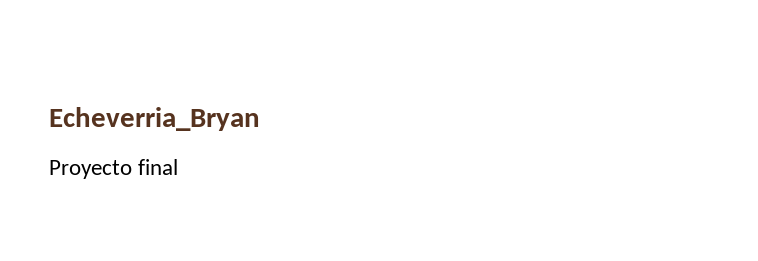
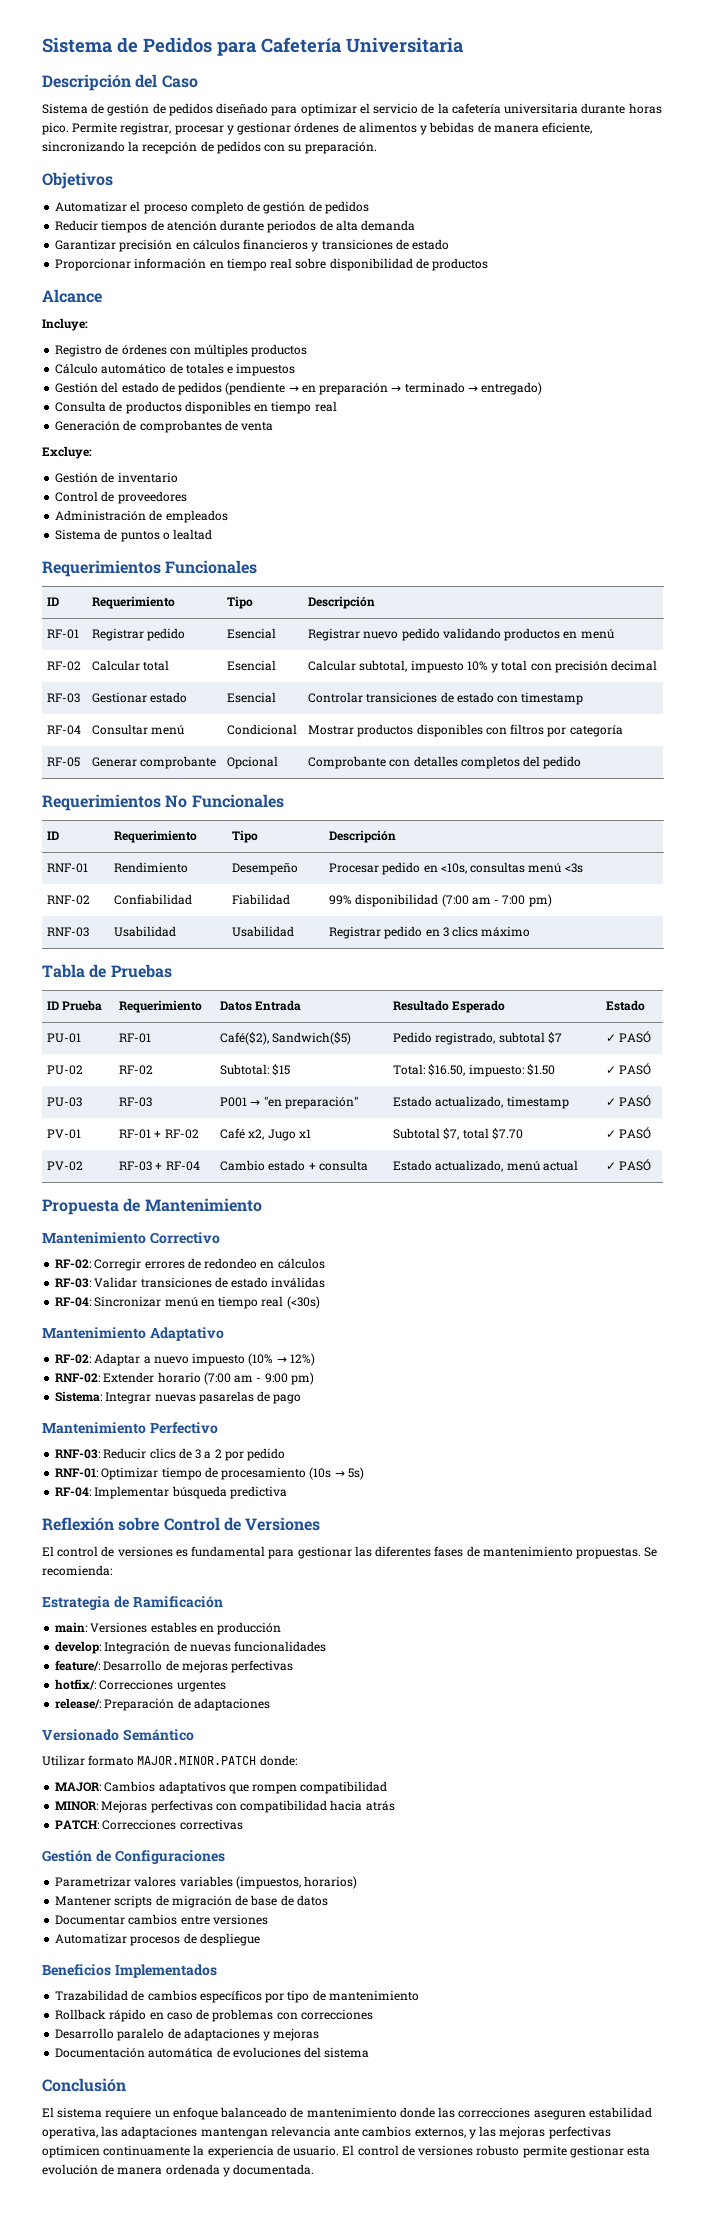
[49,107,260,131] [49,159,179,179] Echeverria_Bryan // Proyecto final -> [42,37,464,56] [42,74,198,91] [42,103,662,116] [42,122,593,135] [42,141,377,154] [42,172,113,189] [55,201,369,214] [55,220,416,233] [55,239,450,252] [55,258,489,271] [42,289,102,303] [42,318,88,331] [55,344,308,357] [55,363,296,376] [55,382,543,395] [55,401,337,414] [55,420,274,433] [42,446,92,459] [55,472,178,483] [55,491,187,504] [55,510,228,523] [55,529,213,542] [42,560,258,577] [47,597,60,606] [92,596,176,609] [227,596,254,609] [308,596,376,609] [47,629,80,639] [92,628,186,641] [227,628,277,639] [308,628,614,641] [47,661,82,671] [92,660,170,671] [227,660,277,671] [308,660,657,673] [47,693,81,703] [92,692,188,703] [227,692,277,703] [308,692,584,705] [47,725,82,735] [92,724,185,735] [227,724,298,735] [308,724,623,737] [47,757,81,767] [92,756,217,769] [227,756,279,769] [308,756,582,769] [42,794,284,811] [47,831,60,840] [114,830,198,843] [232,830,259,843] [329,830,397,843] [47,863,89,873] [114,862,189,873] [232,862,299,875] [329,862,583,875] [47,895,91,905] [114,894,193,905] [232,894,291,905] [329,894,552,907] [47,927,90,937] [114,926,177,937] [232,926,295,937] [329,926,531,939] [42,964,172,978] [47,1000,103,1011] [119,1000,203,1013] [220,1000,302,1011] [393,1000,506,1013] [606,1000,646,1011] [47,1033,82,1043] [119,1033,152,1043] [220,1032,352,1045] [393,1032,562,1045] [606,1031,652,1043] [47,1065,84,1075] [119,1065,154,1075] [220,1064,291,1076] [393,1064,555,1077] [606,1063,652,1075] [47,1097,83,1107] [119,1097,153,1107] [220,1096,358,1109] [393,1096,569,1109] [606,1095,652,1107] [47,1129,82,1139] [119,1129,199,1139] [220,1128,311,1141] [393,1128,523,1140] [606,1127,652,1139] [47,1161,84,1171] [119,1161,200,1171] [220,1160,368,1171] [393,1160,578,1172] [606,1159,652,1171] [42,1198,262,1215] [42,1232,220,1244] [55,1258,325,1271] [55,1277,326,1288] [55,1296,320,1309] [42,1327,224,1341] [55,1353,315,1366] [55,1372,314,1385] [55,1391,302,1404] [42,1422,218,1434] [55,1448,286,1461] [55,1467,364,1480] [55,1486,287,1499] [42,1517,321,1531] [42,1546,658,1559] [42,1565,112,1576] [42,1596,223,1610] [55,1622,282,1635] [55,1641,327,1654] [55,1660,294,1673] [55,1679,226,1692] [55,1698,270,1711] [42,1729,194,1741] [42,1755,297,1766] [55,1781,388,1794] [55,1800,395,1813] [55,1819,243,1830] [42,1850,225,1864] [55,1876,358,1889] [55,1895,328,1908] [55,1914,268,1925] [55,1933,260,1946] [42,1964,217,1978] [55,1990,419,2003] [55,2009,373,2022] [55,2028,320,2041] [55,2047,370,2058] [42,2078,126,2092] [42,2107,652,2120] [42,2126,611,2139] [42,2145,651,2158] [42,2164,315,2177] Sistema de Pedidos para Cafetería Universitaria // Descripción del Caso // Sistema de gestión de pedidos diseñado para optimizar el servicio de la cafetería universitaria durante horas pico. Permite registrar, procesar y gestionar órdenes de alimentos y bebidas de manera eficiente, sincronizando la recepción de pedidos con su preparación. // Objetivos // Automatizar el proceso completo de gestión de pedidos // Reducir tiempos de atención durante periodos de alta demanda // Garantizar precisión en cálculos financieros y transiciones de estado // Proporcionar información en tiempo real sobre disponibilidad de productos // Alcance // Incluye: // Registro de órdenes con múltiples productos // Cálculo automático de totales e impuestos // Gestión del estado de pedidos (pendiente → en preparación → terminado → entregado) // Consulta de productos disponibles en tiempo real // Generación de comprobantes de venta // Excluye: // Gestión de inventario // Control de proveedores // Administración de empleados // Sistema de puntos o lealtad // Requerimientos Funcionales // ID | Requerimiento | Tipo | Descripción // RF-01 | Registrar pedido | Esencial | Registrar nuevo pedido validando productos en menú // RF-02 | Calcular total | Esencial | Calcular subtotal, impuesto 10% y total con precisión decimal // RF-03 | Gestionar estado | Esencial | Controlar transiciones de estado con timestamp // RF-04 | Consultar menú | Condicional | Mostrar productos disponibles con filtros por categoría // RF-05 | Generar comprobante | Opcional | Comprobante con detalles completos del pedido // Requerimientos No Funcionales // ID | Requerimiento | Tipo | Descripción // RNF-01 | Rendimiento | Desempeño | Procesar pedido en <10s, consultas menú <3s // RNF-02 | Confiabilidad | Fiabilidad | 99% disponibilidad (7:00 am - 7:00 pm) // RNF-03 | Usabilidad | Usabilidad | Registrar pedido en 3 clics máximo // Tabla de Pruebas // ID Prueba | Requerimiento | Datos Entrada | Resultado Esperado | Estado // PU-01 | RF-01 | Café($2), Sandwich($5) | Pedido registrado, subtotal $7 | ✓ PASÓ // PU-02 | RF-02 | Subtotal: $15 | Total: $16.50, impuesto: $1.50 | ✓ PASÓ // PU-03 | RF-03 | P001 → "en preparación" | Estado actualizado, timestamp | ✓ PASÓ // PV-01 | RF-01 + RF-02 | Café x2, Jugo x1 | Subtotal $7, total $7.70 | ✓ PASÓ // PV-02 | RF-03 + RF-04 | Cambio estado + consulta | Estado actualizado, menú actual | ✓ PASÓ // Propuesta de Mantenimiento // Mantenimiento Correctivo // RF-02: Corregir errores de redondeo en cálculos // RF-03: Validar transiciones de estado inválidas // RF-04: Sincronizar menú en tiempo real (<30s) // Mantenimiento Adaptativo // RF-02: Adaptar a nuevo impuesto (10% → 12%) // RNF-02: Extender horario (7:00 am - 9:00 pm) // Sistema: Integrar nuevas pasarelas de pago // Mantenimiento Perfectivo // RNF-03: Reducir clics de 3 a 2 por pedido // RNF-01: Optimizar tiempo de procesamiento (10s → 5s) // RF-04: Implementar búsqueda predictiva // Reflexión sobre Control de Versiones // El control de versiones es fundamental para gestionar las diferentes fases de mantenimiento propuestas. Se recomienda: // Estrategia de Ramificación // main: Versiones estables en producción // develop: Integración de nuevas funcionalidades // feature/: Desarrollo de mejoras perfectivas // hotfix/: Correcciones urgentes // release/: Preparación de adaptaciones // Versionado Semántico // Utilizar formato MAJOR.MINOR.PATCH donde: // MAJOR: Cambios adaptativos que rompen compatibilidad // MINOR: Mejoras perfectivas con compatibilidad hacia atrás // PATCH: Correcciones correctivas // Gestión de Configuraciones // Parametrizar valores variables (impuestos, horarios) // Mantener scripts de migración de base de datos // Documentar cambios entre versiones // Automatizar procesos de despliegue // Beneficios Implementados // Trazabilidad de cambios específicos por tipo de mantenimiento // Rollback rápido en caso de problemas con correcciones // Desarrollo paralelo de adaptaciones y mejoras // Documentación automática de evoluciones del sistema // Conclusión // El sistema requiere un enfoque balanceado de mantenimiento donde las correcciones aseguren estabilidad operativa, las adaptaciones mantengan relevancia ante cambios externos, y las mejoras perfectivas optimicen continuamente la experiencia de usuario. El control de versiones robusto permite gestionar esta evolución de manera ordenada y documentada.

